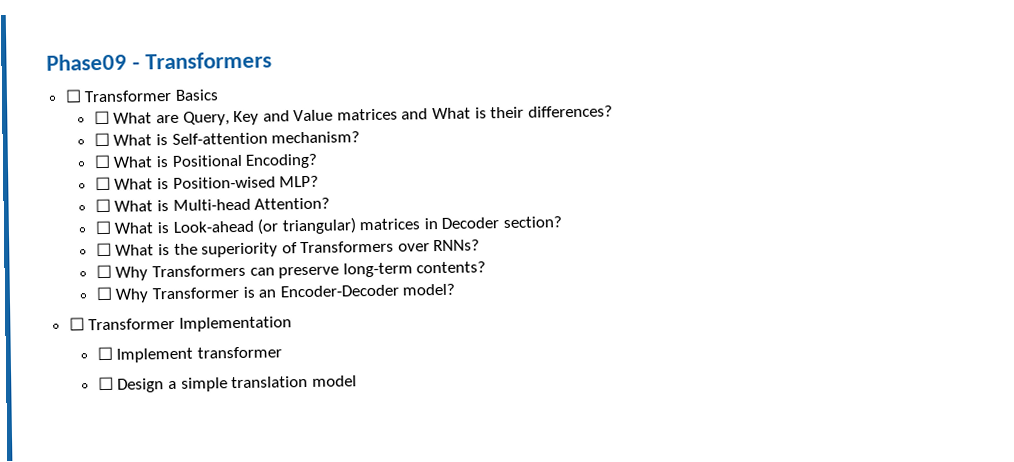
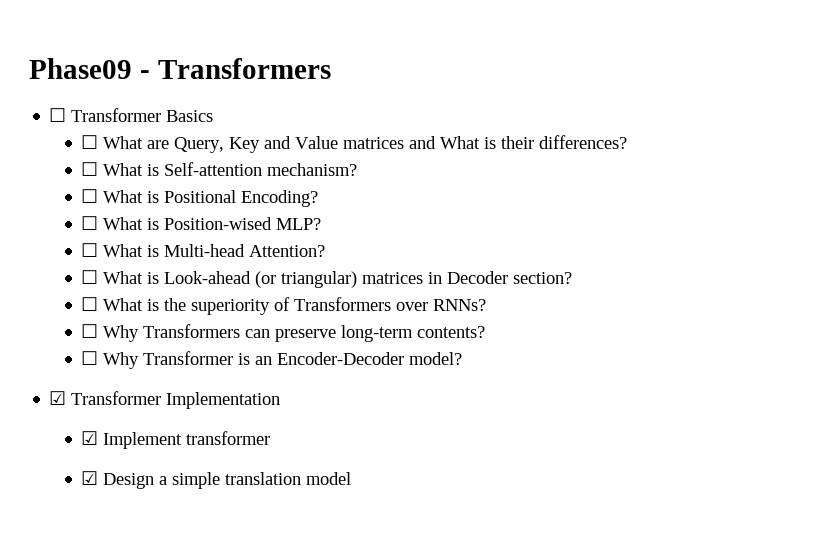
[68,317,85,331] ☐ -> [49,391,67,405] ☑
[96,346,113,361] ☐ -> [81,431,99,445] ☑
[97,376,114,391] ☐ -> [81,471,99,485] ☑

